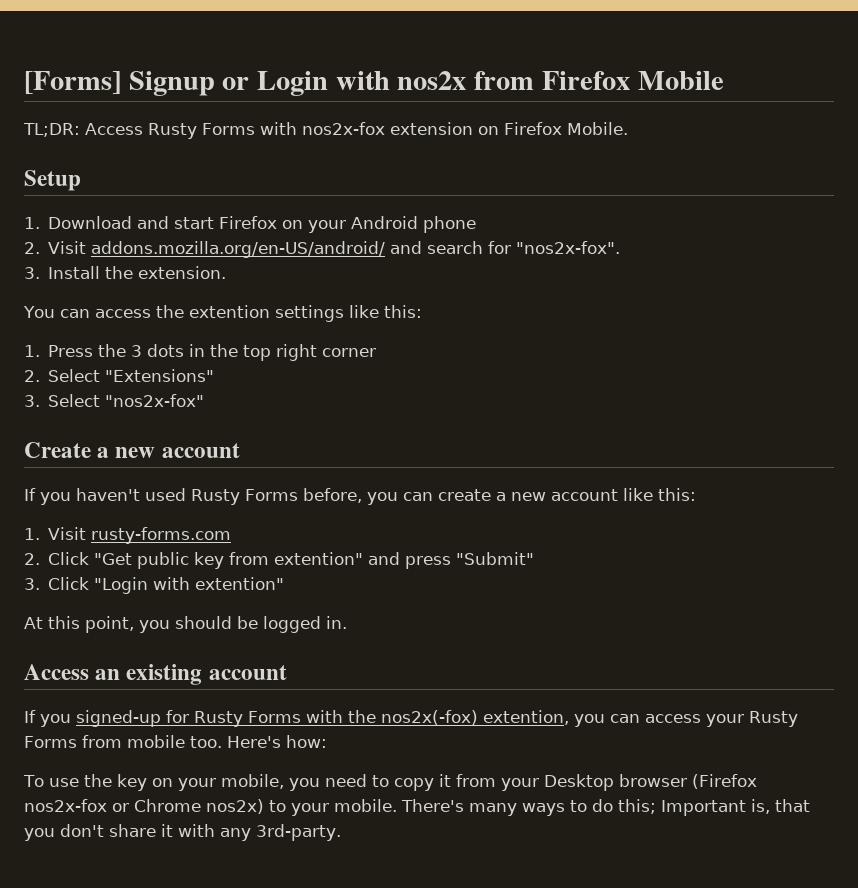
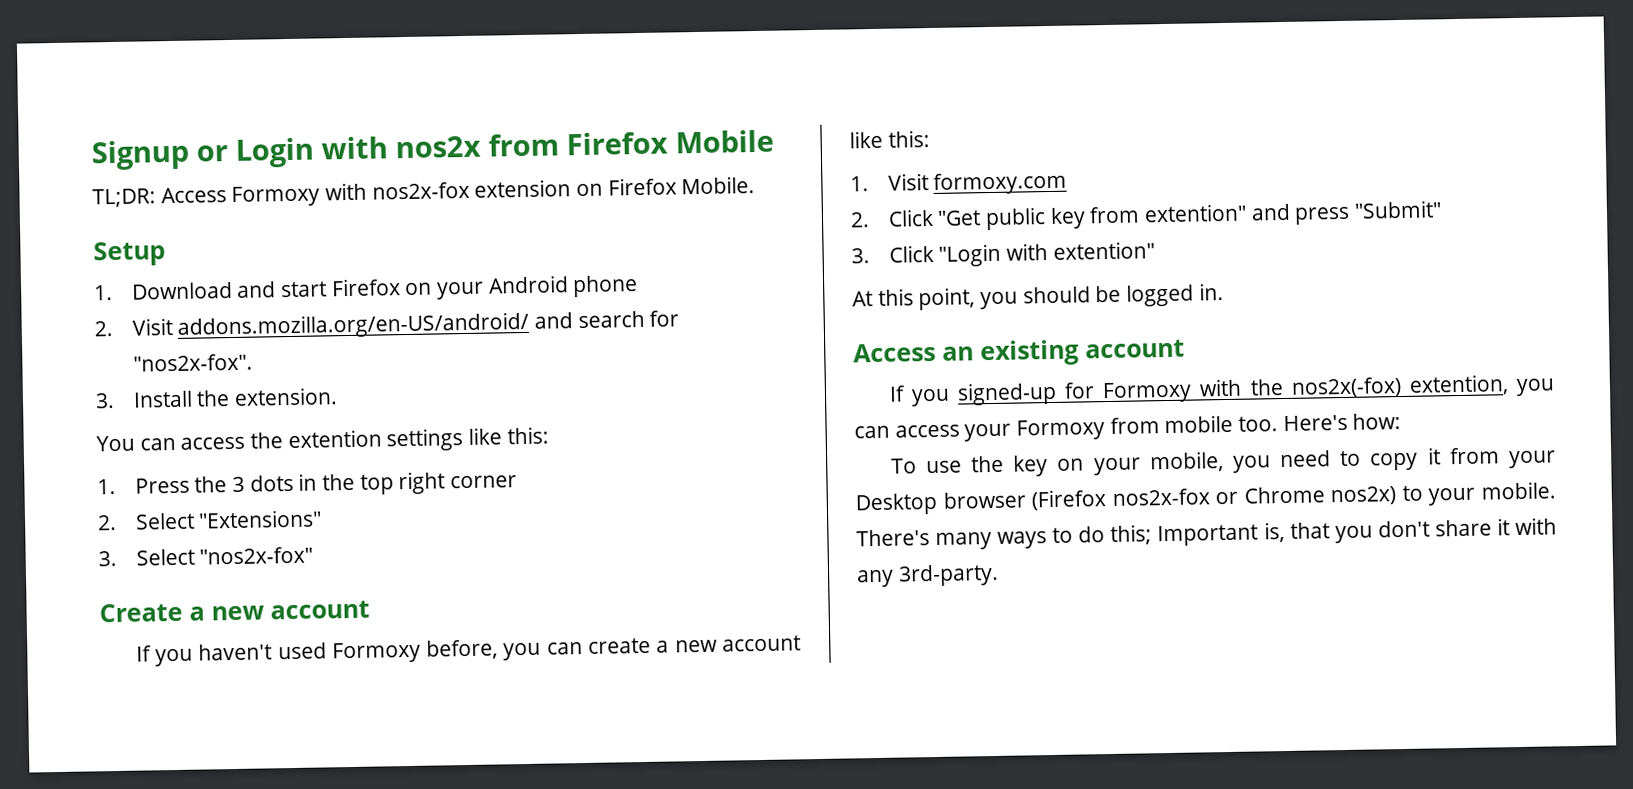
[24,71,121,94] [Forms] -> (91, 155) none
[148,123,255,139] Rusty Forms -> [231,185,321,207] Formoxy
[191,489,298,505] Rusty Forms -> [331,641,421,664] Formoxy
[91,527,232,544] rusty-forms.com -> [933,171,1068,195] formoxy.com
[194,711,301,727] Rusty Forms -> [1102,381,1193,404] Formoxy
[749,711,798,727] [24,736,77,748] Rusty Forms -> [1016,419,1106,441] Formoxy

